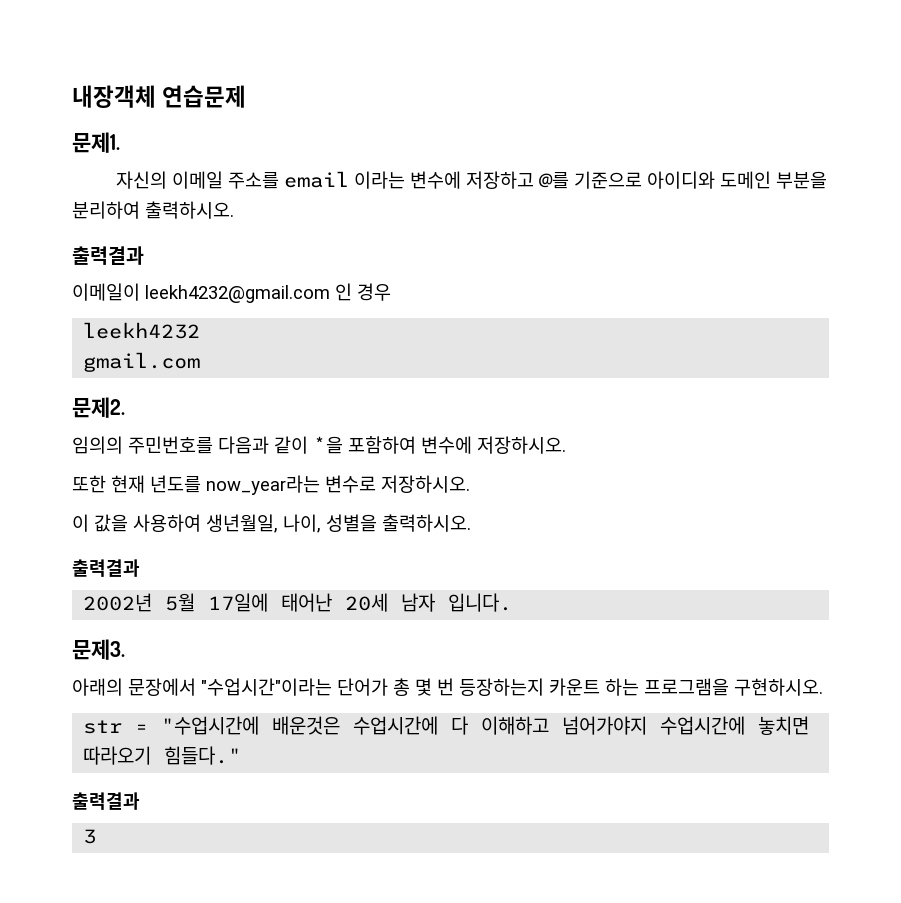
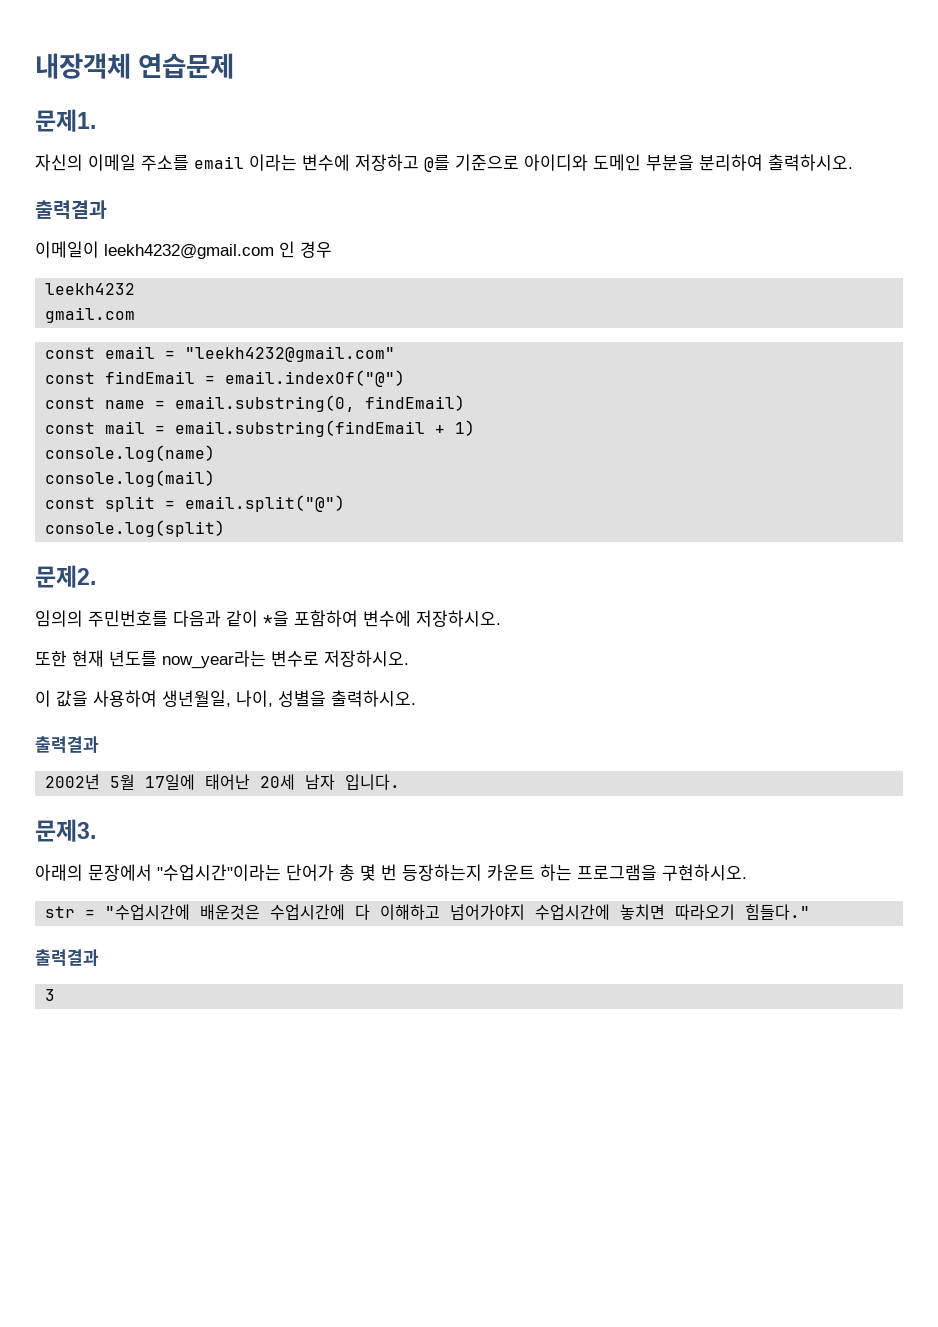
(201, 362) none -> [45,346,396,362] [45,370,406,387] [45,395,466,412] [45,420,476,437] [45,445,216,462] [45,470,216,487] [45,495,346,512] [45,520,226,537] // const email = "leekh4232@gmail.com" // const findEmail = email.indexOf("@") // const name = email.substring(0, findEmail) // const mail = email.substring(findEmail + 1) // console.log(name) // console.log(mail) // const split = email.split("@") // console.log(split)

